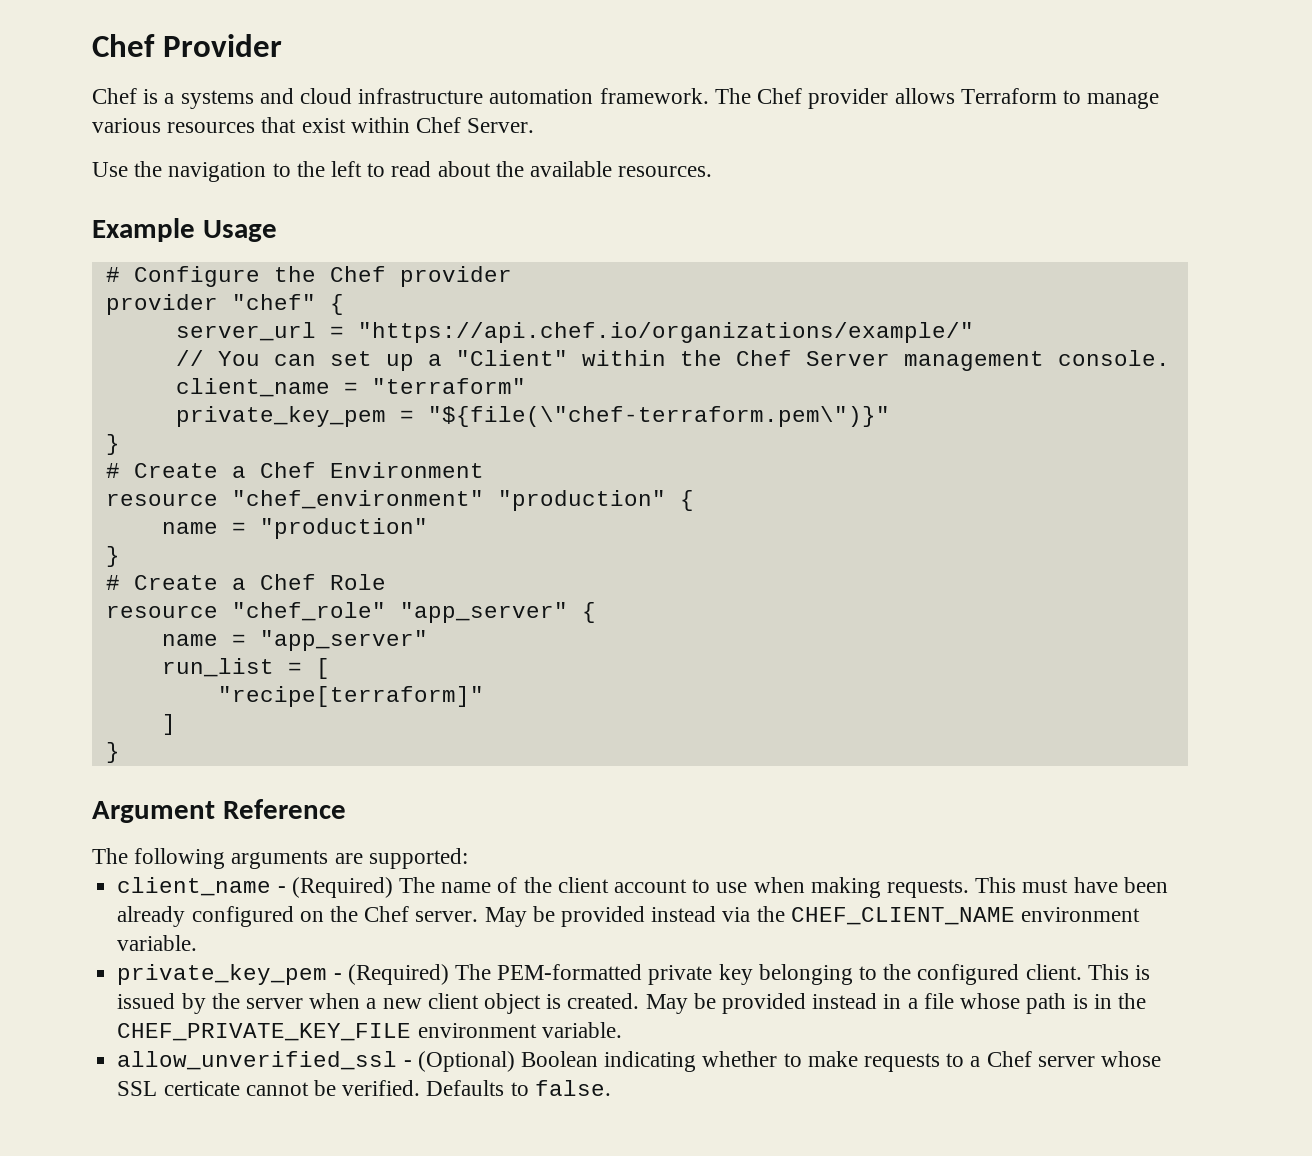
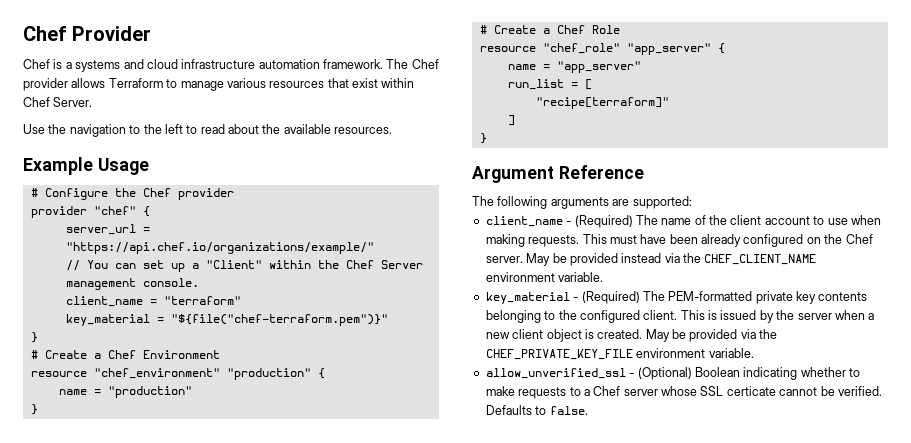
[175,406,890,427] private_key_pem = "${file(\"chef-terraform.pem\")}" -> [65,314,388,326] key_material = "${file("chef-terraform.pem")}"
[117,964,328,985] private_key_pem -> [485,292,570,304] key_material
(753, 974) none -> [818,292,868,301] contents
[812,993,1112,1014] instead in a file whose path is in -> [740,329,756,339] via

